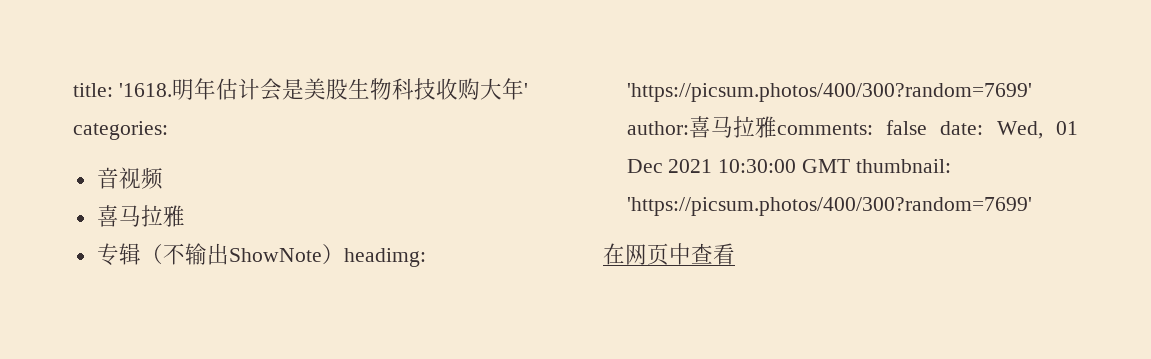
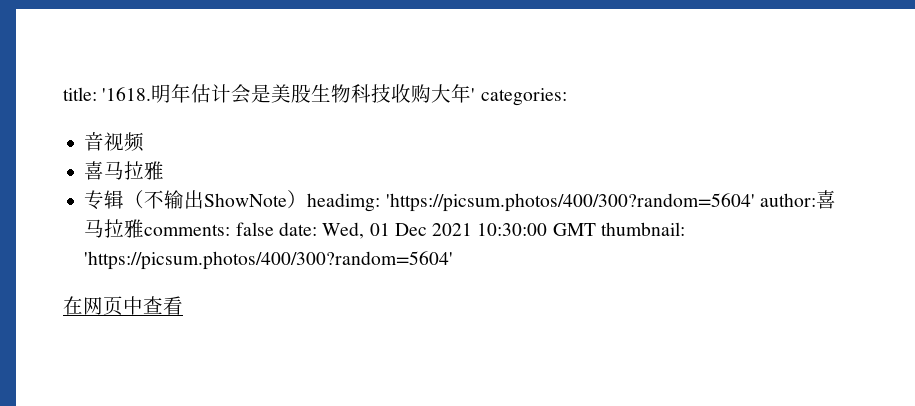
[626,83,1032,102] 'https://picsum.photos/400/300?random=7699' -> [385,193,755,212] 'https://picsum.photos/400/300?random=5604'
[626,197,1032,216] 'https://picsum.photos/400/300?random=7699' -> [84,251,454,270] 'https://picsum.photos/400/300?random=5604'

